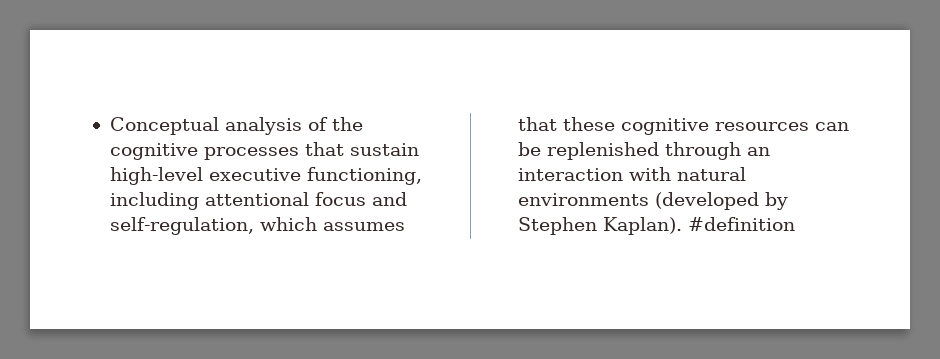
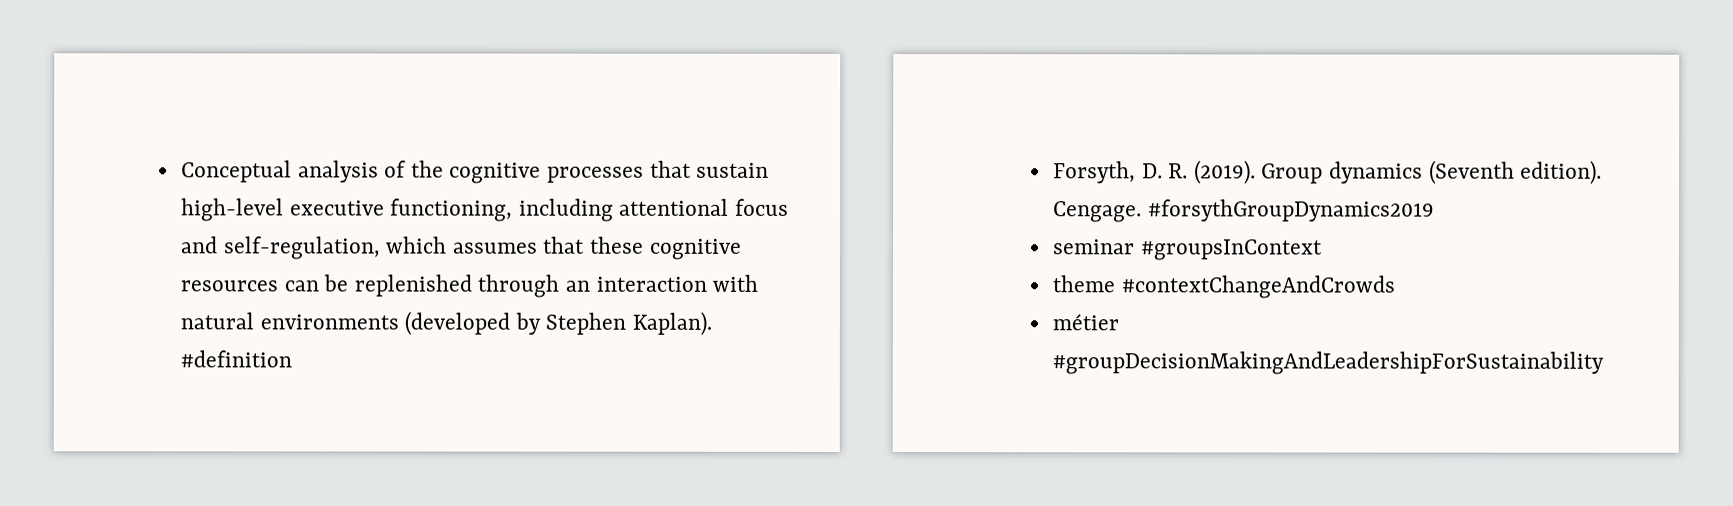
(795, 224) none -> [1053,160,1603,185] [1053,199,1435,223] [1052,239,1323,261] [1052,275,1395,299] [1052,313,1120,331] [1052,351,1605,375] // Forsyth, D. R. (2019). Group dynamics (Seventh edition). Cengage. #forsythGroupDynamics2019 // seminar #groupsInContext // theme #contextChangeAndCrowds // métier #groupDecisionMakingAndLeadershipForSustainability

